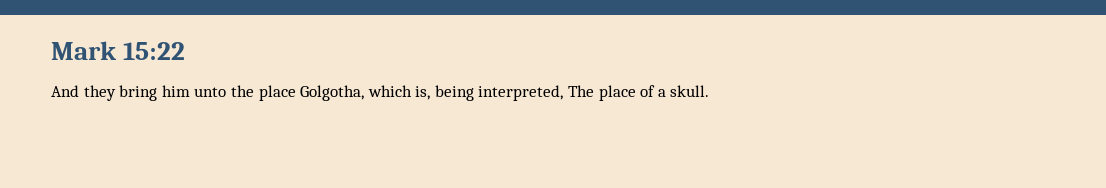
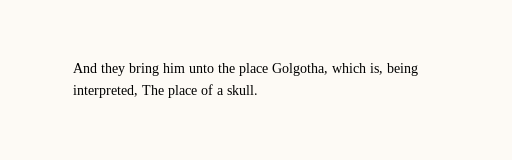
[51,41,186,60] Mark 15:22 // -> (73, 68) none

